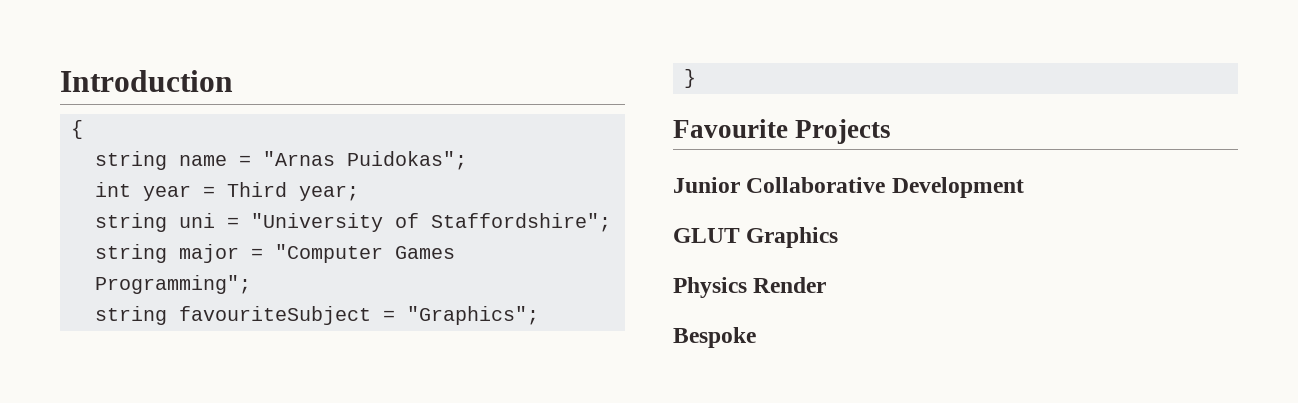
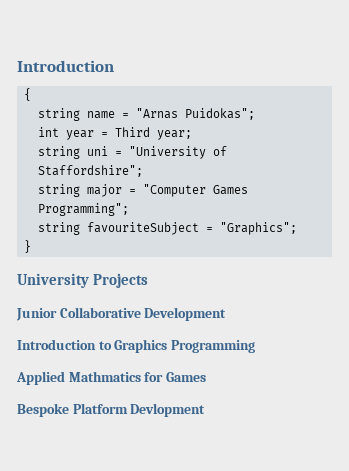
[673,119,788,138] Favourite -> [17,273,89,288] University
[673,228,740,243] GLUT -> [17,339,112,350] Introduction to
[673,277,827,298] // Physics Render -> [170,340,255,353] [16,371,206,385] Programming // Applied Mathmatics for Games
(756, 337) none -> [72,403,206,417] Platform Devlopment

